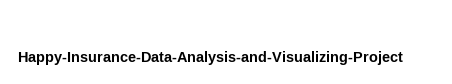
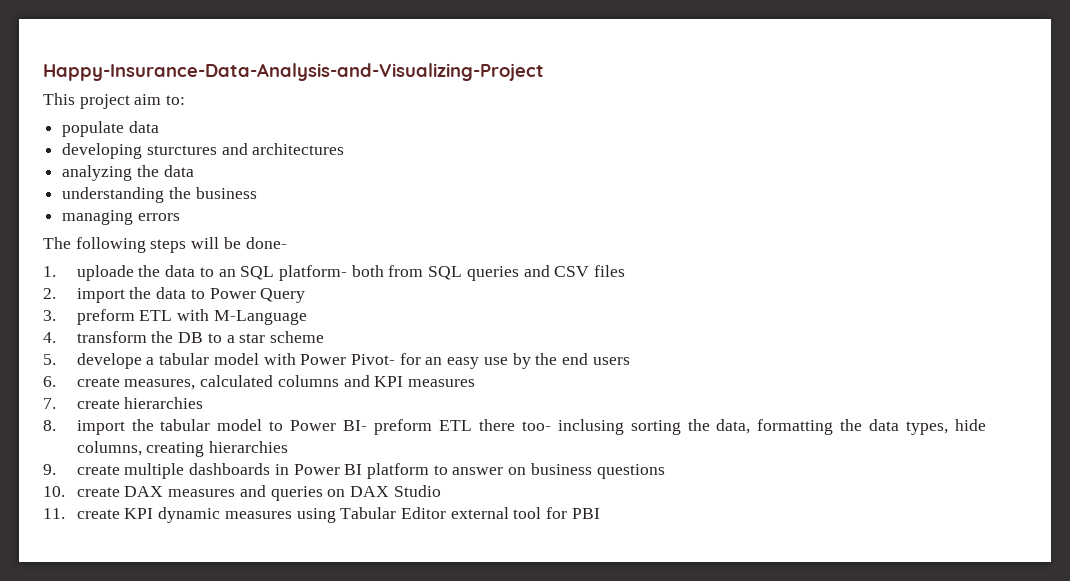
(403, 58) none -> [43,93,186,109] [62,121,159,137] [62,143,345,159] [62,165,194,181] [62,187,257,203] [62,210,180,225] [43,237,287,253] [43,265,626,281] [43,287,306,303] [43,309,307,325] [43,331,325,343] [43,353,630,369] [43,375,476,390] [43,397,204,409] [43,419,987,435] [76,441,289,457] [43,463,665,479] [43,485,441,501] [43,507,600,523] // This project aim to: // populate data // developing sturctures and architectures // analyzing the data // understanding the business // managing errors // The following steps will be done- // 1. uploade the data to an SQL platform- both from SQL queries and CSV files // 2. import the data to Power Query // 3. preform ETL with M-Language // 4. transform the DB to a star scheme // 5. develope a tabular model with Power Pivot- for an easy use by the end users // 6. create measures, calculated columns and KPI measures // 7. create hierarchies // 8. import the tabular model to Power BI- preform ETL there too- inclusing sorting the data, formatting the data types, hide columns, creating hierarchies // 9. create multiple dashboards in Power BI platform to answer on business questions // 10. create DAX measures and queries on DAX Studio // 11. create KPI dynamic measures using Tabular Editor external tool for PBI

